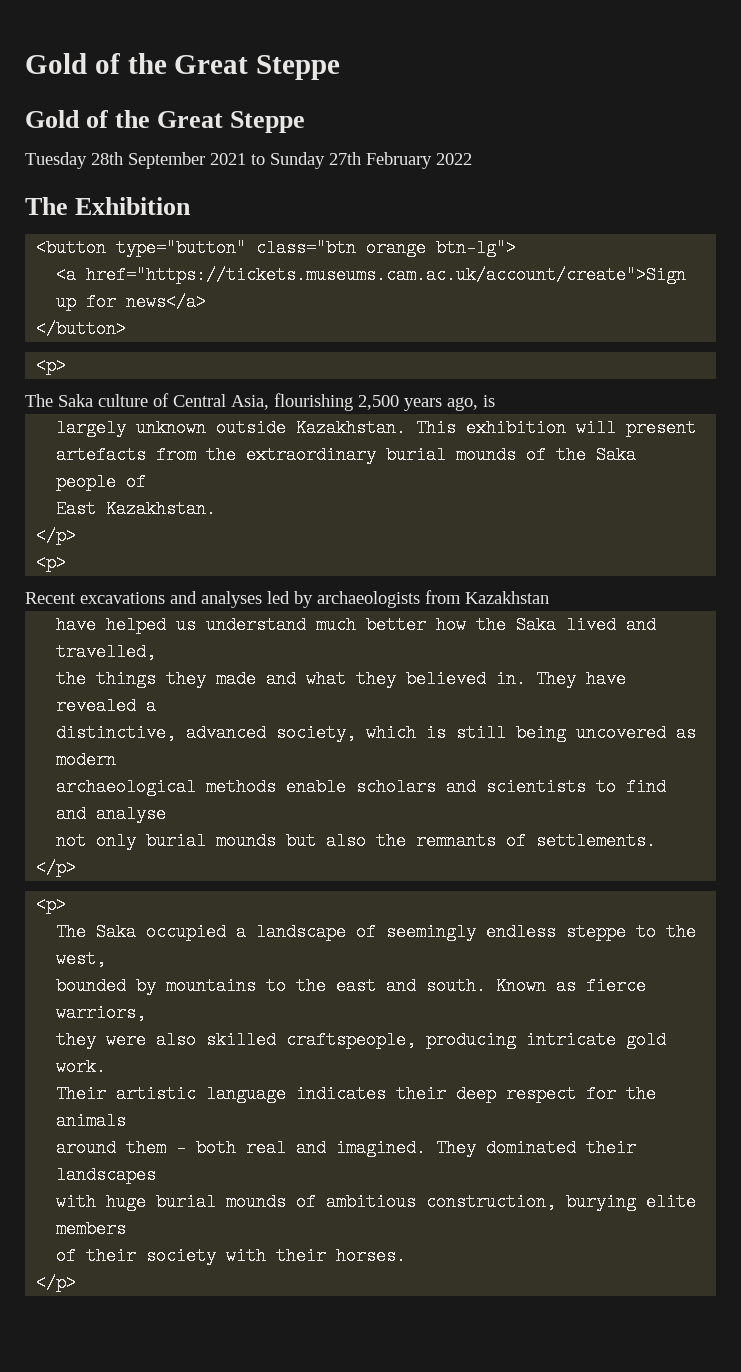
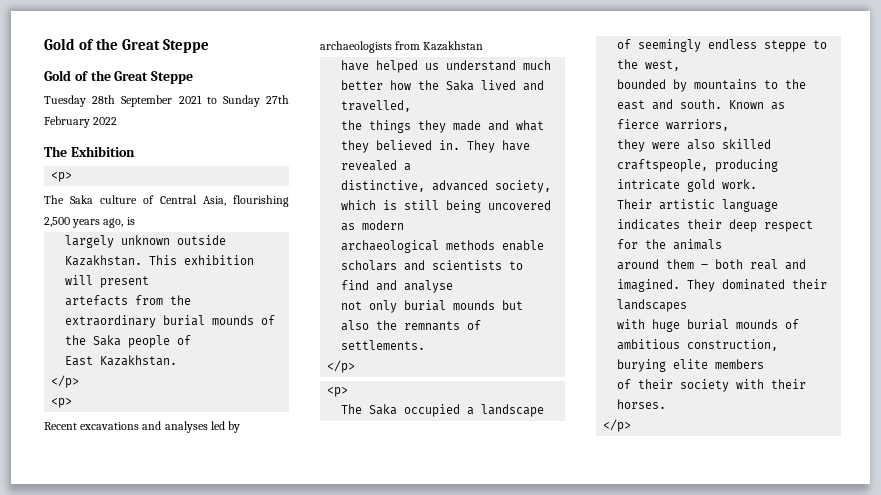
[36,239,517,257] [56,266,687,284] [56,293,207,311] [36,320,127,338] // <button type="button" class="btn orange btn-lg"> // <a href="https://tickets.museums.cam.ac.uk/account/create">Sign up for news</a> // </button> -> (135, 151) none

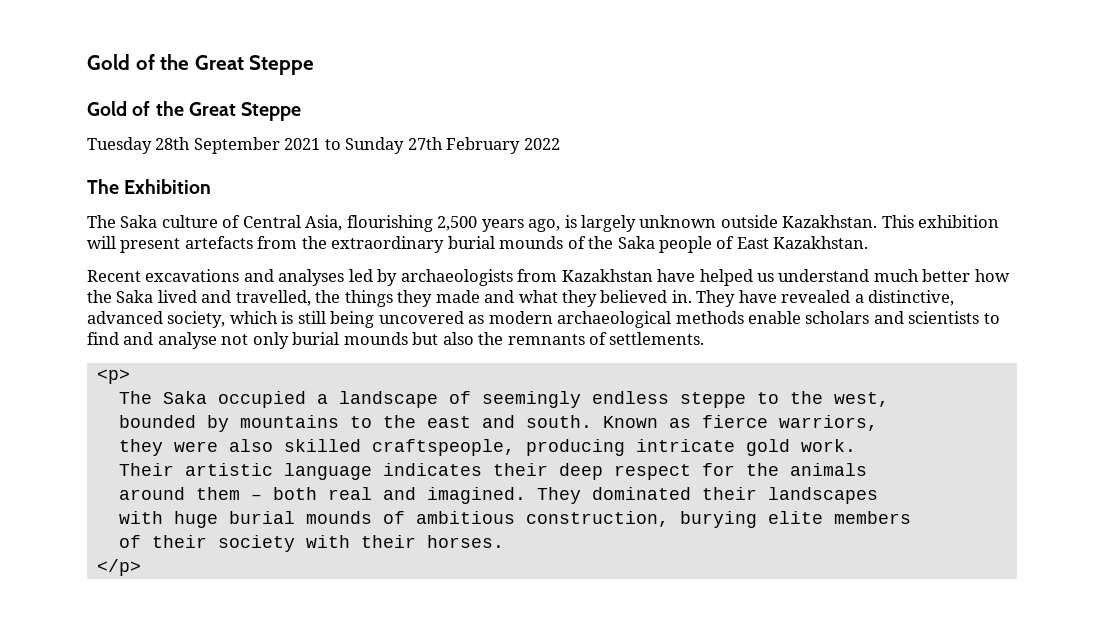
[51,172,73,182] // <p> -> (212, 186) none
(135, 221) // -> (577, 221) none
(150, 282) // -> (181, 245) none
(192, 340) // -> (735, 242) none
[51,375,80,388] [51,398,73,408] // </p> // <p> -> (869, 242) none
(484, 46) // -> (653, 275) none
(412, 106) // -> (311, 298) none
(412, 167) // -> (864, 298) none
(405, 225) // -> (553, 317) none
(454, 286) // -> (217, 340) none
[327,360,356,373] // </p> -> (705, 338) none

